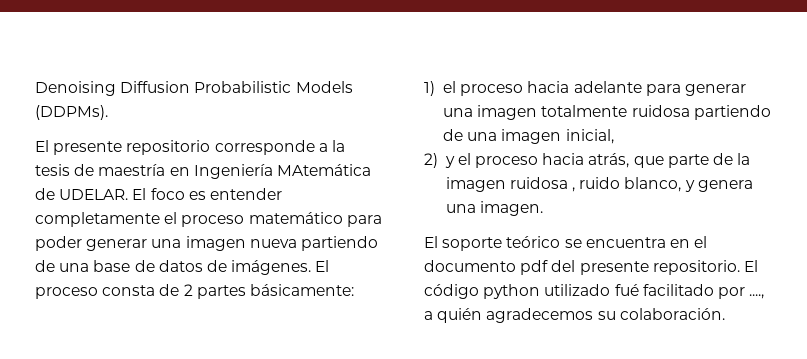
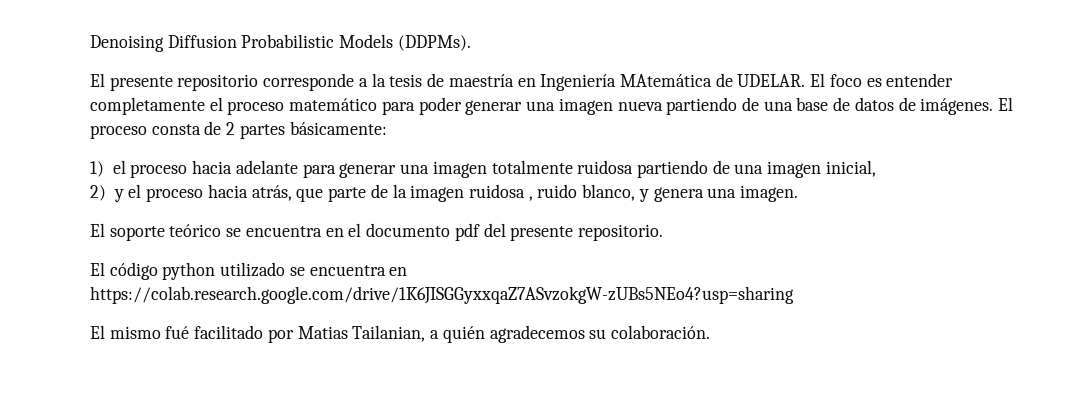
(740, 267) none -> (663, 232) //
(611, 290) none -> [289,265,408,276] [90,286,794,304] [90,325,161,339] se encuentra en https://colab.research.google.com/drive/1K6JISGGyxxqaZ7ASvzokgW-zUBs5NEo4?usp=sharing // El mismo
[749,294,765,299] ...., -> [297,325,426,342] Matias Tailanian,

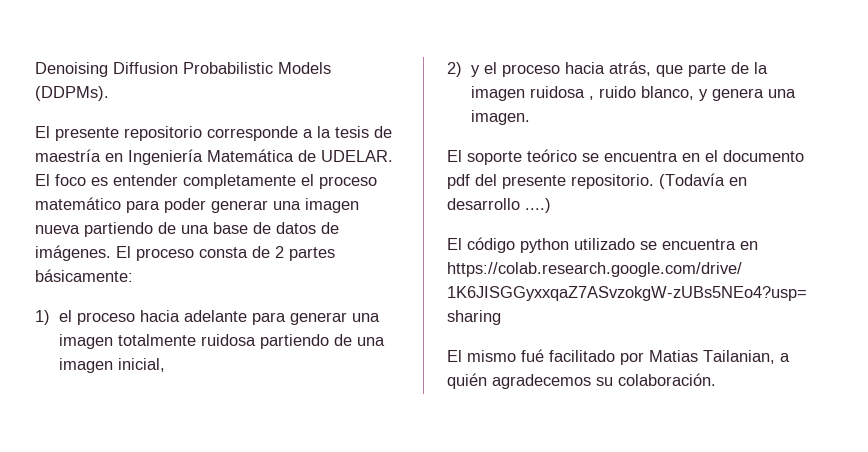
[619,74,712,87] MAtemática -> [207,149,294,162] Matemática
(663, 232) none -> [659,173,747,189] [447,198,551,213] (Todavía en desarrollo ....)

